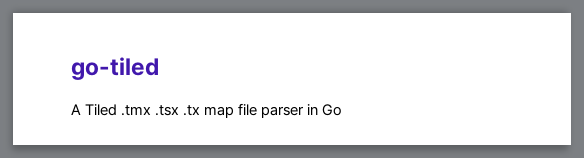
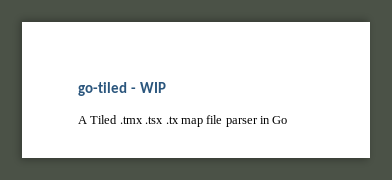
(159, 68) none -> [130,82,166,93] - WIP

